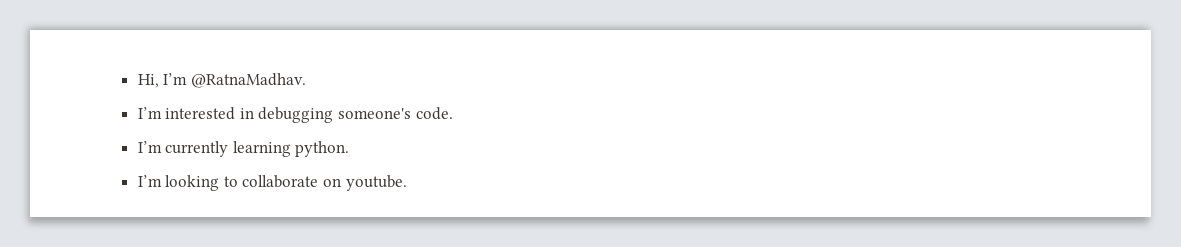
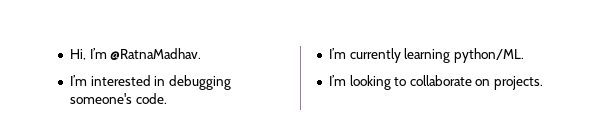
[295,141,350,157] python. -> [453,48,524,63] python/ML.
[345,175,407,191] youtube. -> [494,76,544,90] projects.

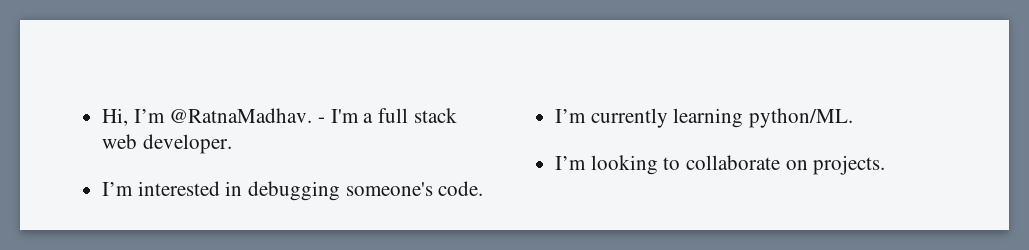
(202, 54) none -> [318,108,457,123] [102,134,232,154] - I'm a full stack web developer.

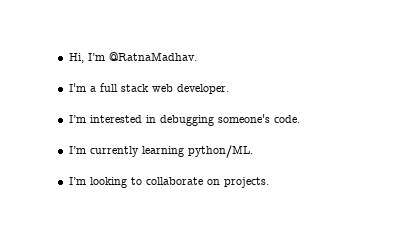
[318,117,326,123] - -> (197, 56) //

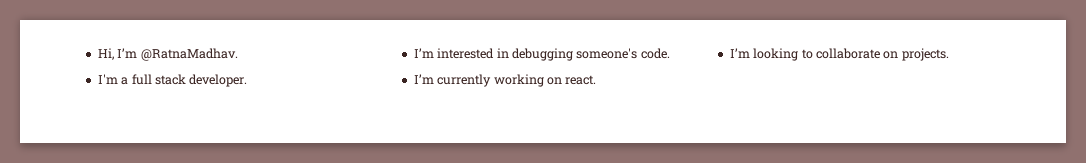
[151,84,173,92] web -> (186, 79) none
[141,145,253,158] learning python/ML. -> [493,74,597,87] working on react.

